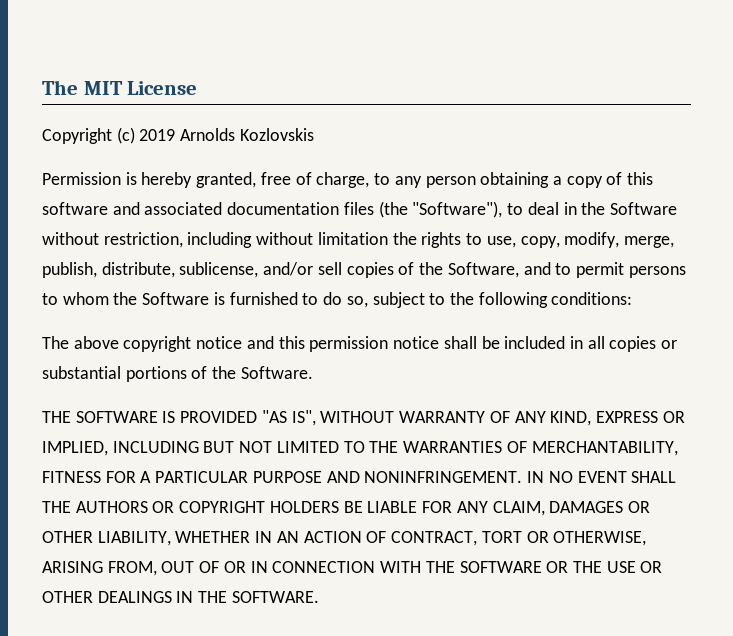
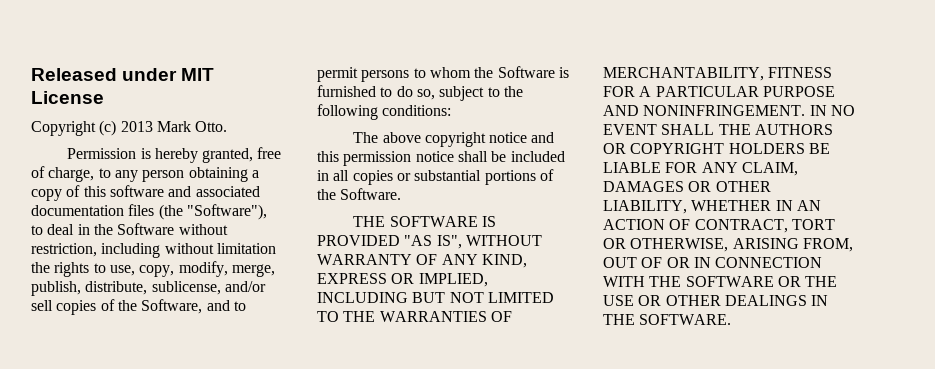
[42,80,78,95] The -> [31,68,178,81] Released under
[139,128,314,141] 2019 Arnolds Kozlovskis -> [120,121,228,132] 2013 Mark Otto.

